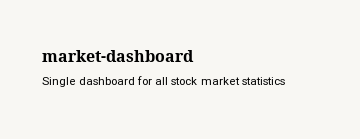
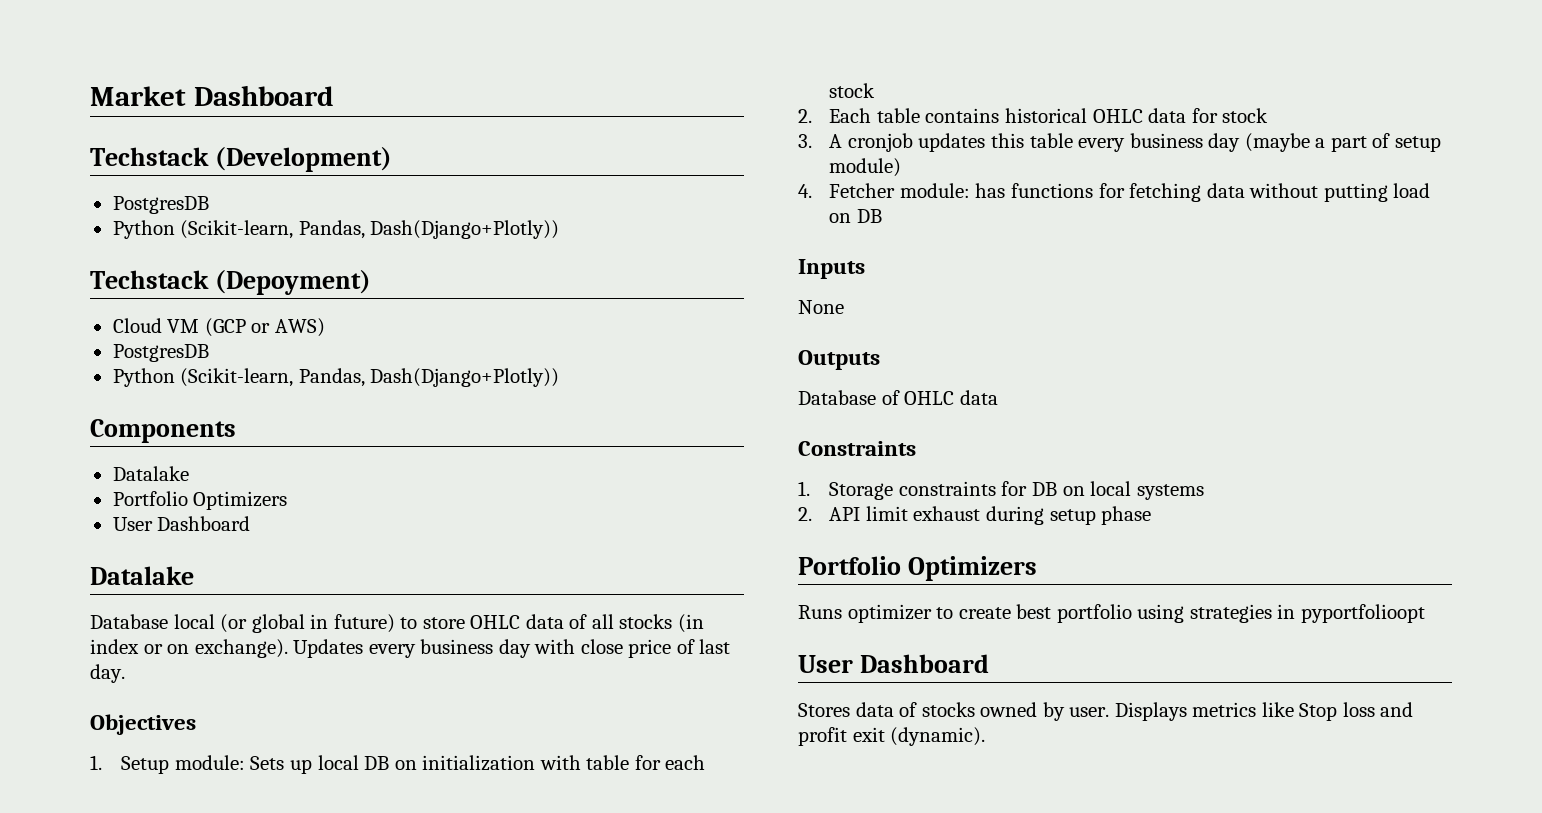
[42,50,194,62] [42,76,285,87] market-dashboard // Single dashboard for all stock market statistics -> [90,85,334,106] [90,147,392,172] [112,196,209,214] [112,220,560,239] [90,270,371,295] [112,318,325,337] [112,344,209,362] [112,368,560,387] [90,419,236,443] [112,466,189,481] [112,491,288,510] [112,516,251,531] [90,566,194,585] [90,614,704,633] [90,639,731,658] [90,664,125,683] [90,714,196,735] [90,755,706,774] [829,83,876,98] [798,108,1269,123] [798,133,1441,152] [829,158,902,177] [798,183,1431,202] [829,209,882,223] [798,259,865,279] [798,300,844,314] [798,350,880,370] [798,390,998,405] [798,441,916,456] [798,481,1204,500] [798,506,1152,525] [798,556,1037,581] [798,604,1425,623] [798,654,989,673] [798,702,1414,721] [798,727,986,746] Market Dashboard // Techstack (Development) // PostgresDB // Python (Scikit-learn, Pandas, Dash(Django+Plotly)) // Techstack (Depoyment) // Cloud VM (GCP or AWS) // PostgresDB // Python (Scikit-learn, Pandas, Dash(Django+Plotly)) // Components // Datalake // Portfolio Optimizers // User Dashboard // Datalake // Database local (or global in future) to store OHLC data of all stocks (in index or on exchange). Updates every business day with close price of last day. // Objectives // 1. Setup module: Sets up local DB on initialization with table for each stock // 2. Each table contains historical OHLC data for stock // 3. A cronjob updates this table every business day (maybe a part of setup module) // 4. Fetcher module: has functions for fetching data without putting load on DB // Inputs // None // Outputs // Database of OHLC data // Constraints // 1. Storage constraints for DB on local systems // 2. API limit exhaust during setup phase // Portfolio Optimizers // Runs optimizer to create best portfolio using strategies in pyportfolioopt // User Dashboard // Stores data of stocks owned by user. Displays metrics like Stop loss and profit exit (dynamic).

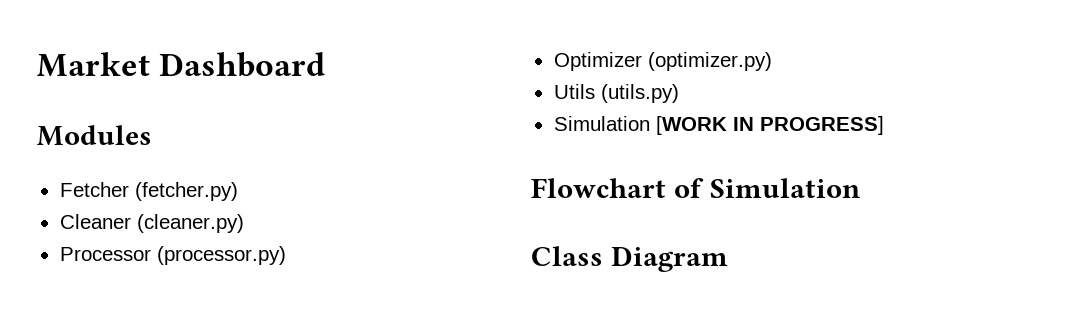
[90,147,392,172] [112,196,209,214] [112,220,560,239] [90,270,371,295] [112,318,325,337] [112,344,209,362] [112,368,560,387] [90,419,236,443] [112,466,189,481] [112,491,288,510] [112,516,251,531] [90,566,194,585] [90,614,704,633] [90,639,731,658] [90,664,125,683] [90,714,196,735] [90,755,706,774] [829,83,876,98] [798,108,1269,123] [798,133,1441,152] [829,158,902,177] [798,183,1431,202] [829,209,882,223] [798,259,865,279] [798,300,844,314] [798,350,880,370] [798,390,998,405] [798,441,916,456] [798,481,1204,500] [798,506,1152,525] [798,556,1037,581] [798,604,1425,623] [798,654,989,673] [798,702,1414,721] [798,727,986,746] Techstack (Development) // PostgresDB // Python (Scikit-learn, Pandas, Dash(Django+Plotly)) // Techstack (Depoyment) // Cloud VM (GCP or AWS) // PostgresDB // Python (Scikit-learn, Pandas, Dash(Django+Plotly)) // Components // Datalake // Portfolio Optimizers // User Dashboard // Datalake // Database local (or global in future) to store OHLC data of all stocks (in index or on exchange). Updates every business day with close price of last day. // Objectives // 1. Setup module: Sets up local DB on initialization with table for each stock // 2. Each table contains historical OHLC data for stock // 3. A cronjob updates this table every business day (maybe a part of setup module) // 4. Fetcher module: has functions for fetching data without putting load on DB // Inputs // None // Outputs // Database of OHLC data // Constraints // 1. Storage constraints for DB on local systems // 2. API limit exhaust during setup phase // Portfolio Optimizers // Runs optimizer to create best portfolio using strategies in pyportfolioopt // User Dashboard // Stores data of stocks owned by user. Displays metrics like Stop loss and profit exit (dynamic). -> [37,125,152,146] [59,182,238,201] [59,214,244,233] [59,246,286,265] [553,52,772,71] [553,84,679,103] [553,116,884,135] [531,178,860,198] [531,246,728,272] Modules // Fetcher (fetcher.py) // Cleaner (cleaner.py) // Processor (processor.py) // Optimizer (optimizer.py) // Utils (utils.py) // Simulation [WORK IN PROGRESS] // Flowchart of Simulation // Class Diagram

